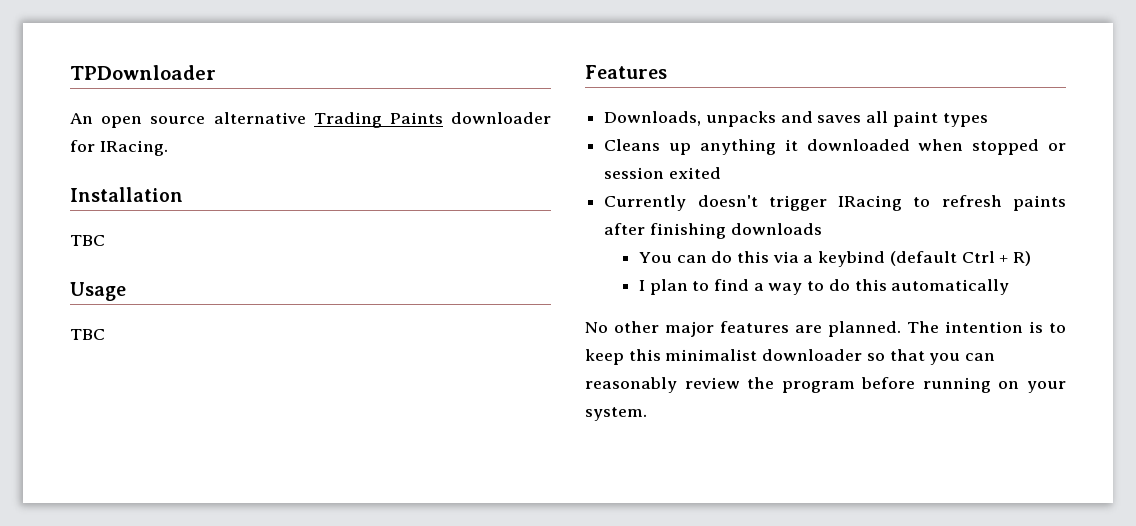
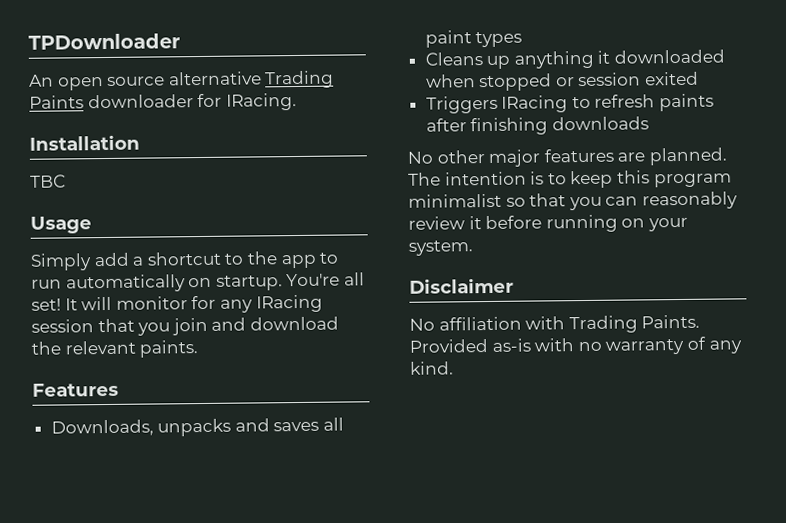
[70,329,105,340] TBC -> [30,251,340,271] [31,272,365,293] [31,294,323,313] [31,316,339,336] [31,340,199,358] Simply add a shortcut to the app to run automatically on startup. You're all set! It will monitor for any IRacing session that you join and download the relevant paints.
[604,195,827,211] Currently doesn't trigger -> [425,95,498,114] Triggers
[638,251,1032,267] [638,279,1010,295] // You can do this via a keybind (default Ctrl + R) // I plan to find a way to do this automatically -> (649, 123) none
[665,349,863,361] minimalist downloader -> [653,173,732,188] [408,193,502,208] program minimalist
[747,377,855,393] the program -> [468,216,482,230] it
(647, 414) none -> [409,277,514,294] [409,314,701,334] [409,336,742,355] [410,361,454,375] // Disclaimer // No affiliation with Trading Paints. Provided as-is with no warranty of any kind.

